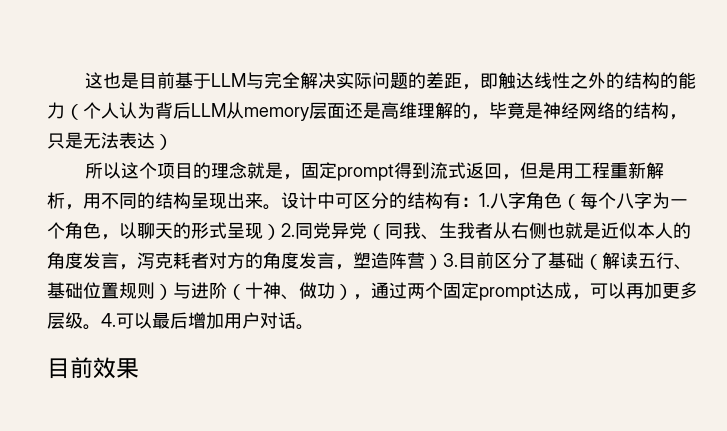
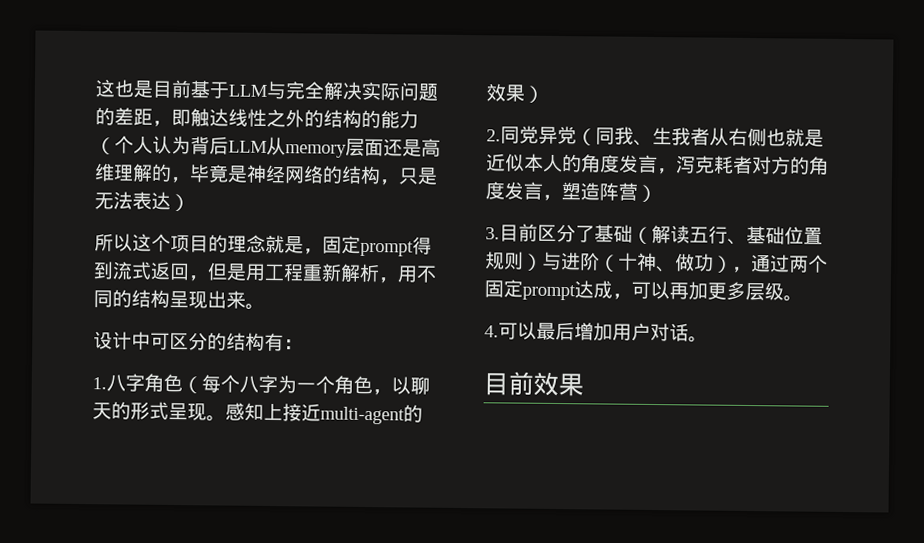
(281, 207) none -> (265, 306) //
(479, 202) none -> (303, 344) //
[263,224,281,240] ） -> [206,402,423,425] [486,83,544,103] 。感知上接近multi-agent的效果） //
(443, 262) none -> (657, 193) //
(101, 327) none -> (803, 298) //

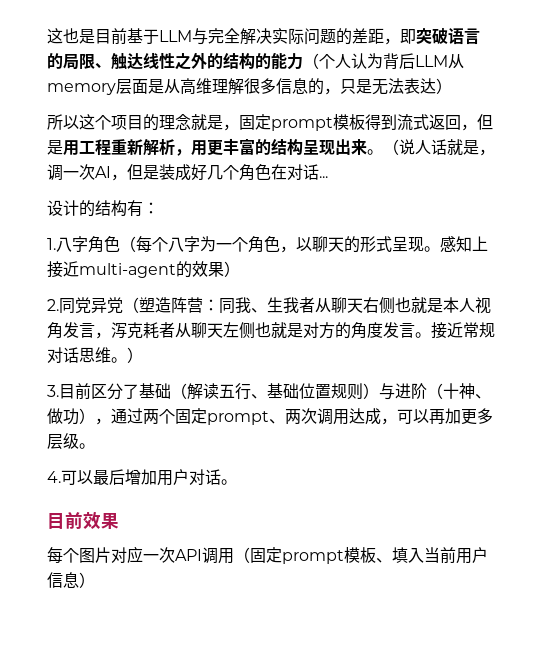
(191, 117) none -> [416,27,480,45] [47,53,111,70] 突破语言的局限、
[383,139,422,157] 还是 -> [148,79,180,94] 是从
[151,163,381,185] 的，毕竟是神经网络的结构 -> [244,78,324,95] 很多信息的
(414, 248) none -> [333,114,365,130] 模板
[416,265,437,283] [93,290,113,308] 不同 -> [207,138,255,156] 更丰富
(265, 306) none -> [383,139,495,156] [47,164,328,181] （说人话就是，调一次AI，但是装成好几个角色在对话...
[131,331,208,351] 中可区分 -> (79, 208) none
(596, 137) none -> [139,297,219,313] 塑造阵营：
(729, 136) none -> [331,297,363,313] 聊天
[486,153,829,175] [485,181,638,202] 近似本人的角度发言，泻克耗者对方的角度发言，塑造阵营 -> [443,297,491,314] [47,322,495,339] [47,347,127,363] 本人视角发言，泻克耗者从聊天左侧也就是对方的角度发言。接近常规对话思维。
(576, 292) none -> [269,408,349,425] 、两次调用
(584, 385) none -> [47,546,488,564] [47,572,95,588] // 每个图片对应一次API调用（固定prompt模板、填入当前用户信息）

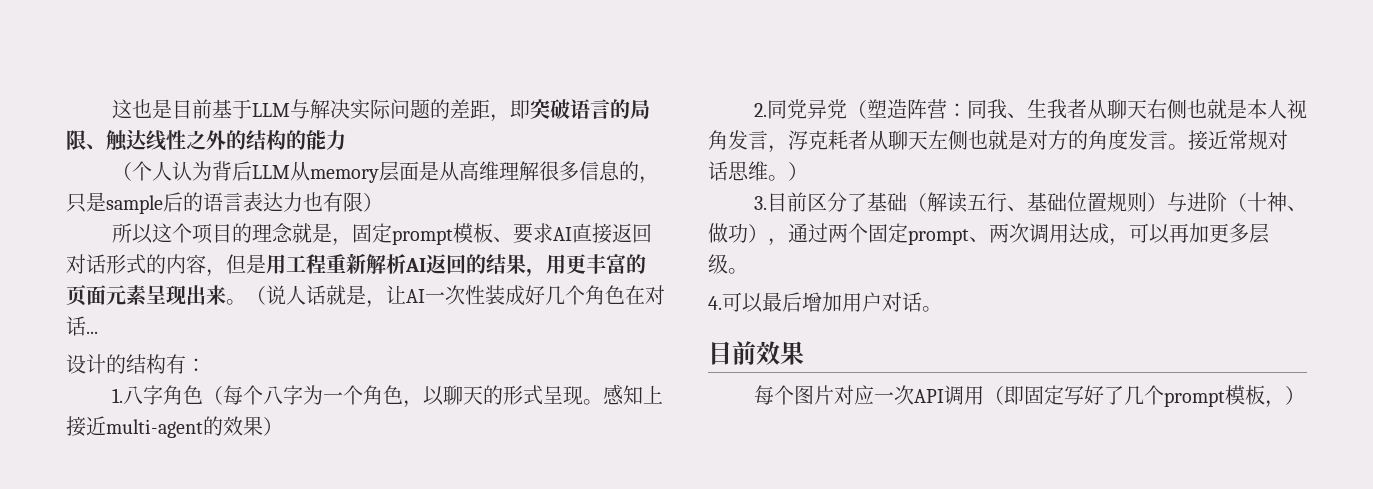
[208,28,240,44] 完全 -> (310, 109) none
(303, 61) none -> (346, 140) //
[372,78,436,95] 无法表达 -> [106,192,363,214] sample后的语言表达力也有限
[365,114,461,131] 得到流式返回 -> [492,223,652,244] [66,254,206,274] 、要求AI直接返回对话形式的内容
(175, 146) none -> [405,254,526,274] AI返回的结果
[271,138,303,155] 结构 -> [66,285,147,306] 页面元素
[47,164,159,181] 调一次AI，但是 -> [386,285,485,305] 让AI一次性
[250,547,488,564] [47,572,79,588] 固定prompt模板、填入当前用户信息 -> [1003,385,1285,408] 即固定写好了几个prompt模板，

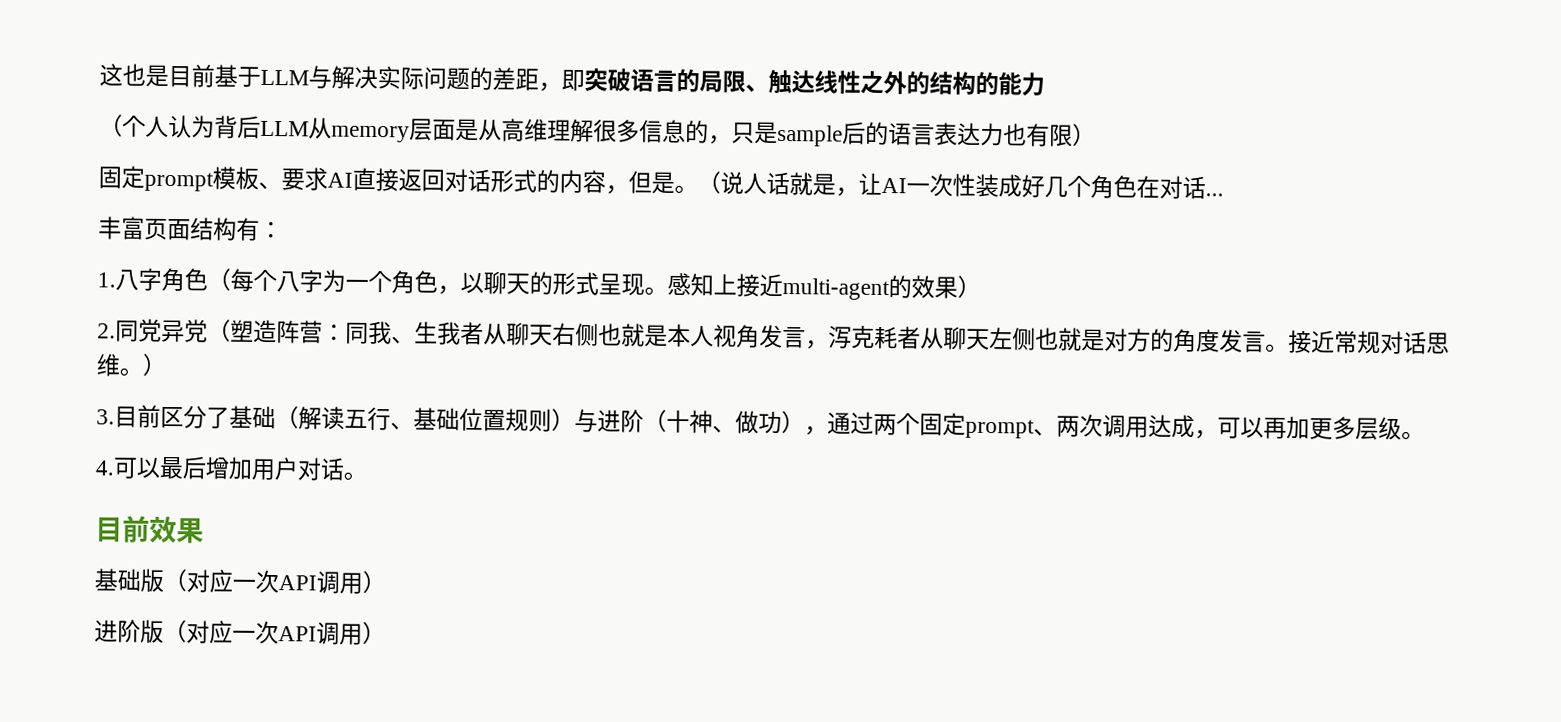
[111,223,352,246] 所以这个项目的理念就是， -> (1096, 135) none
[266,253,646,277] [66,285,226,306] 用工程重新解析AI返回的结果，用更丰富的页面元素呈现出来 -> (675, 182) none
[66,354,126,374] 设计的 -> [98,216,191,241] 丰富页面
[753,385,1285,408] 每个图片对应一次API调用（即固定写好了几个prompt模板， -> [94,568,386,594] [94,619,363,645] 基础版（对应一次API调用） // 进阶版（对应一次API调用

